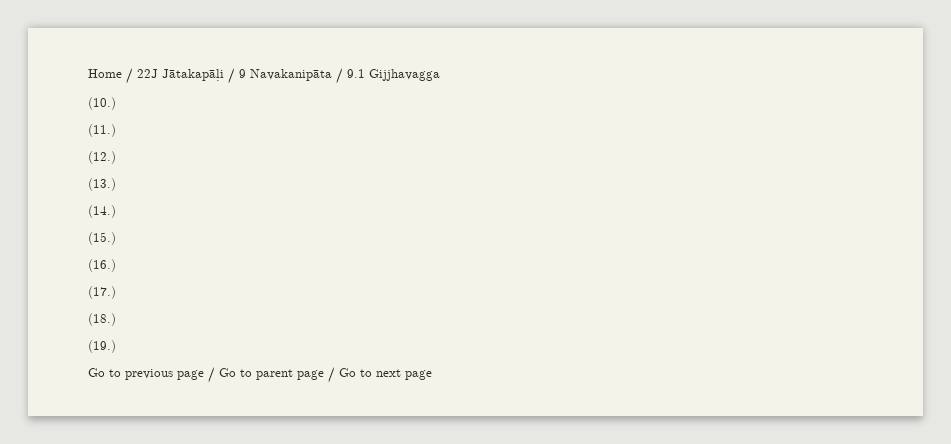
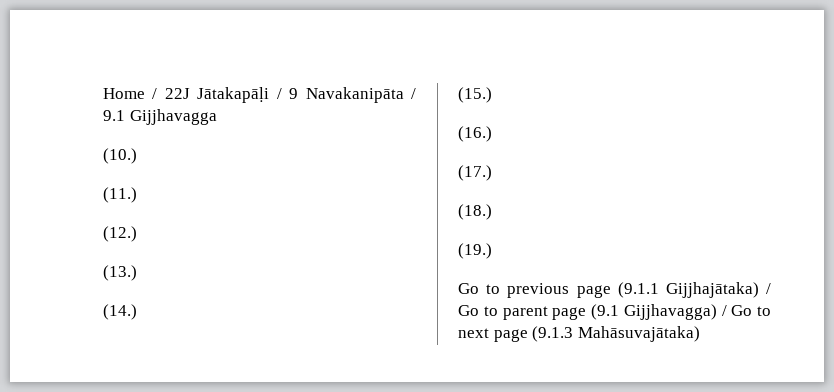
(204, 375) none -> [617,282,759,298] (9.1.1 Gijjhajātaka)
(324, 375) none -> [591,304,717,320] (9.1 Gijjhavagga)
(432, 375) none -> [532,326,700,342] (9.1.3 Mahāsuvajātaka)

